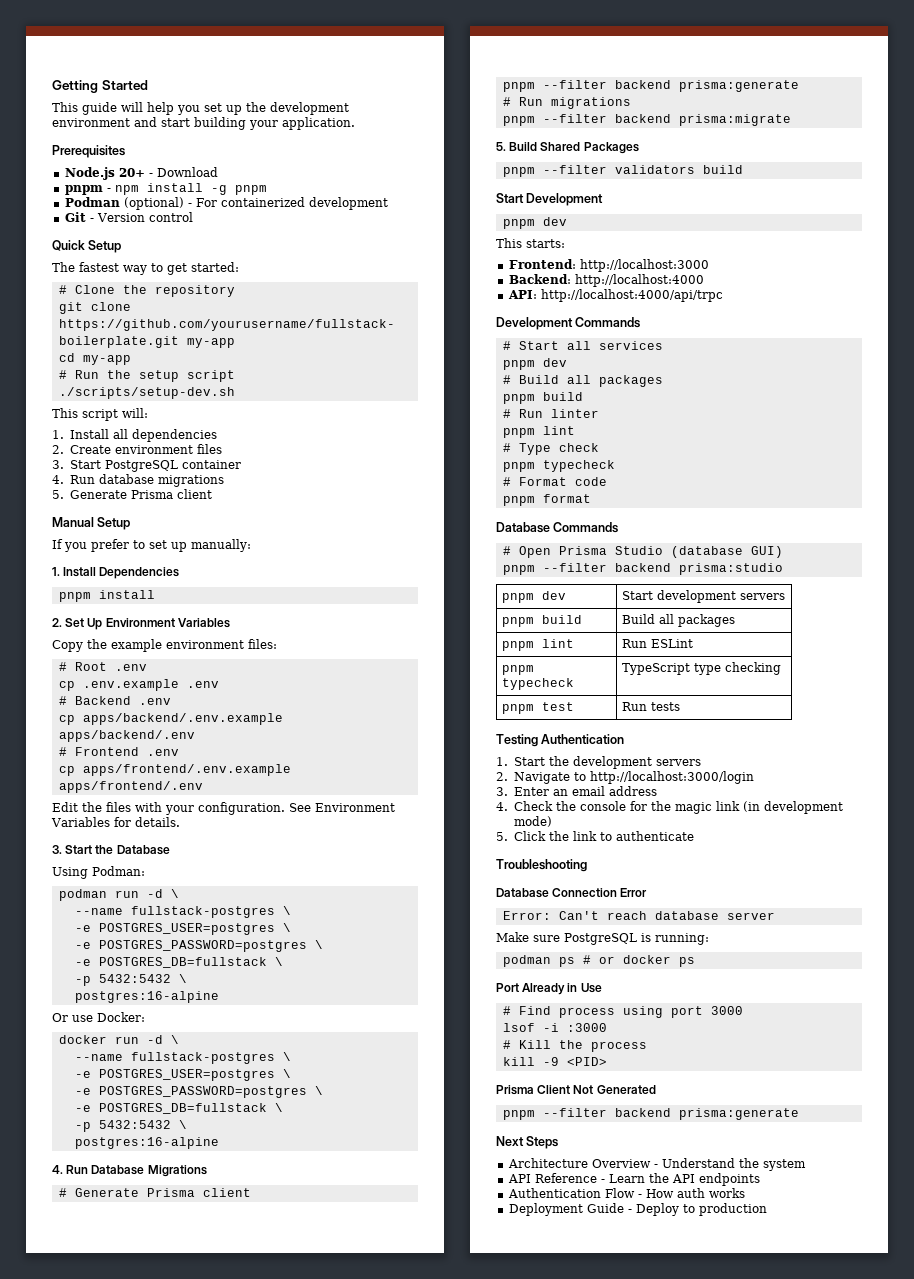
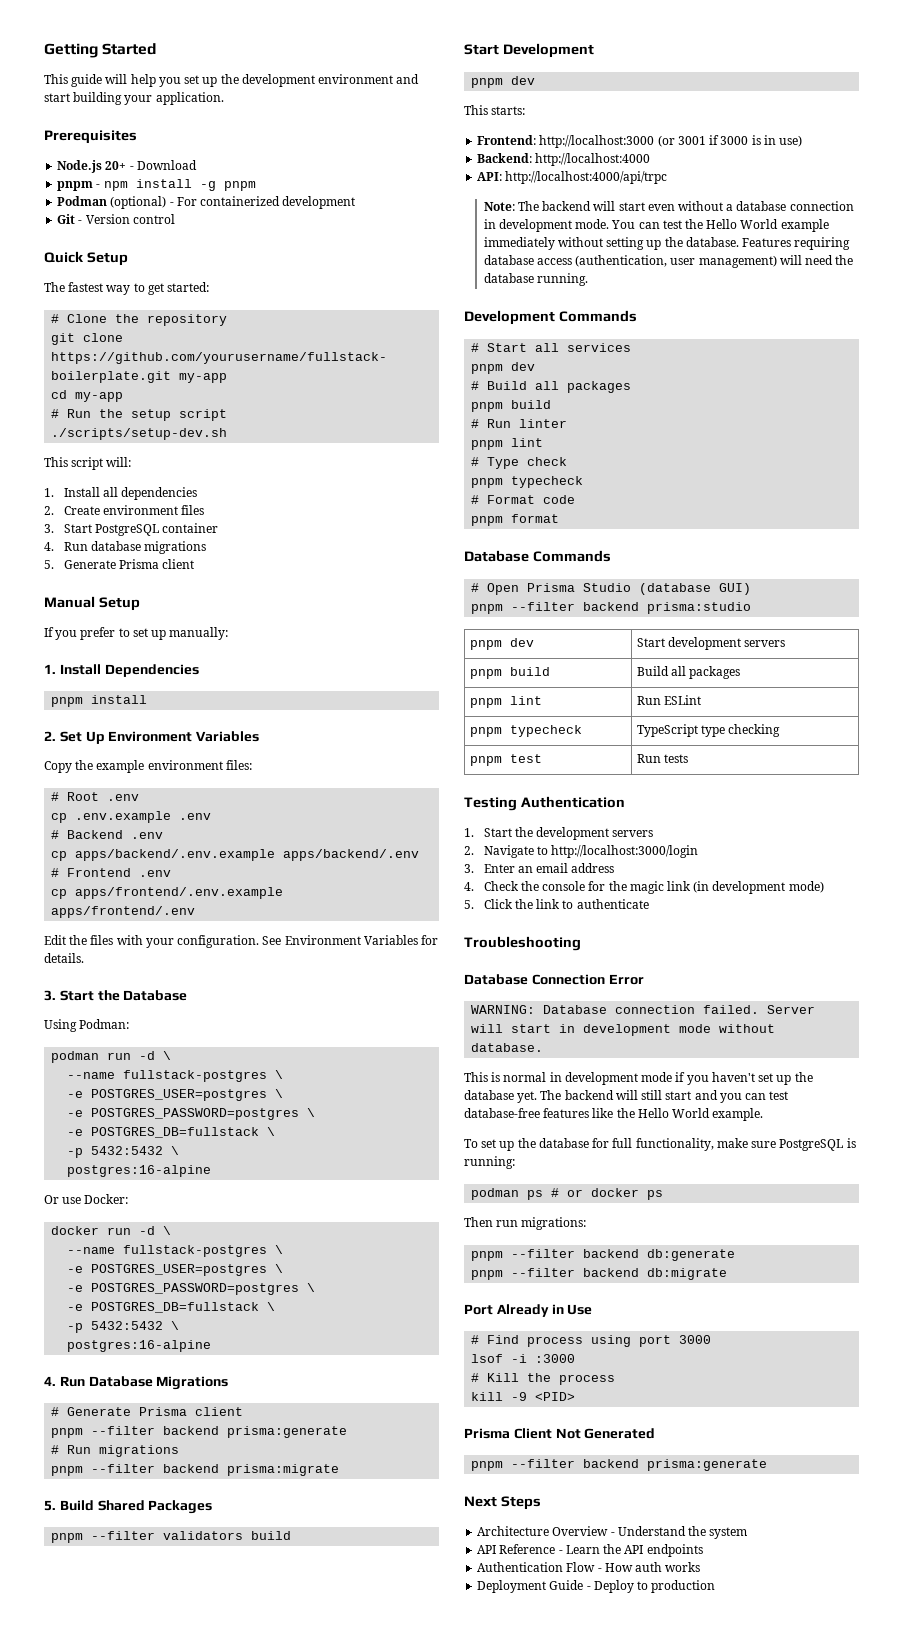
[508,274,704,287] [507,289,723,302] // Backend: http://localhost:4000 // API: http://localhost:4000/api/trpc -> [657,135,803,147] [477,153,651,166] [477,171,668,184] [483,201,854,211] [483,219,829,232] [483,237,851,250] [483,255,854,268] [483,273,588,286] (or 3001 if 3000 is in use) // Backend: http://localhost:4000 // API: http://localhost:4000/api/trpc // Note: The backend will start even without a database connection in development mode. You can test the Hello World example immediately without setting up the database. Features requiring database access (authentication, user management) will need the database running.
[502,911,775,920] [496,932,529,942] Error: Can't reach database server // Make -> [471,1005,816,1014] [471,1024,776,1036] [471,1043,544,1052] [464,1072,813,1085] [464,1090,789,1103] [464,1108,764,1121] [464,1138,748,1151] WARNING: Database connection failed. Server will start in development mode without database. // This is normal in development mode if you haven't set up the database yet. The backend will still start and you can test database-free features like the Hello World example. // To set up the database for full functionality, make
(695, 962) none -> [464,1217,587,1230] [471,1249,736,1261] [471,1268,728,1280] // Then run migrations: // pnpm --filter backend db:generate // pnpm --filter backend db:migrate

